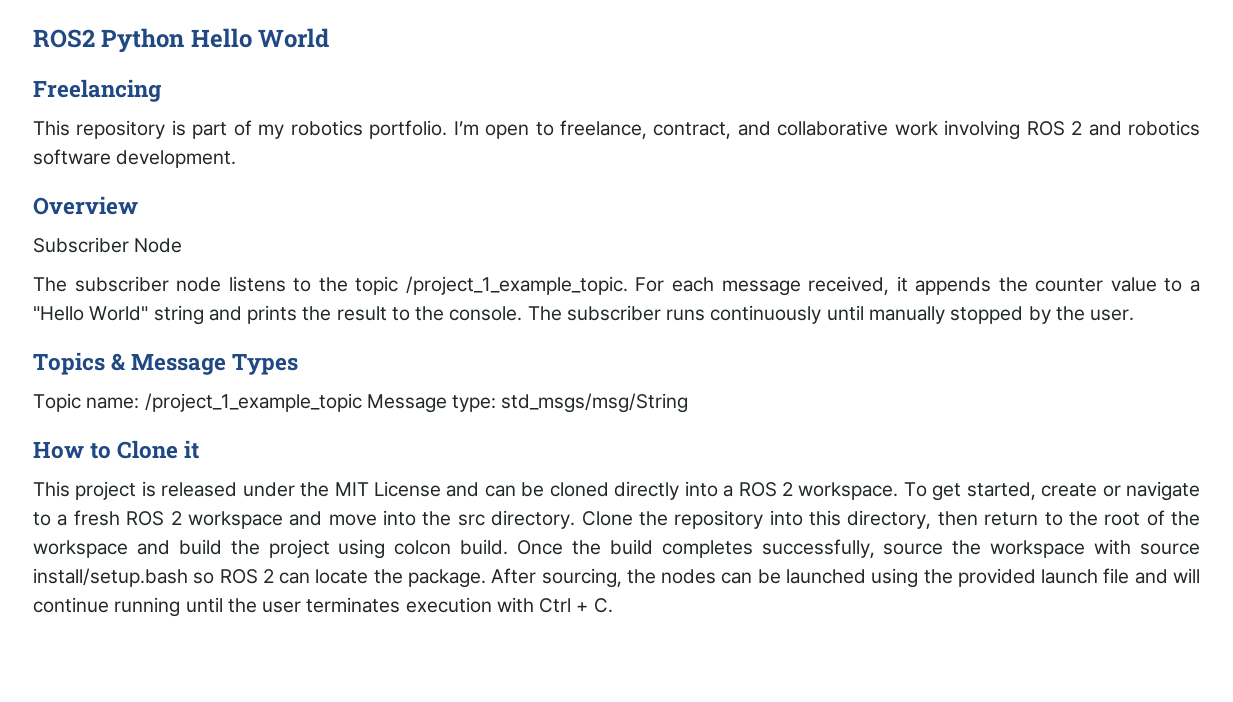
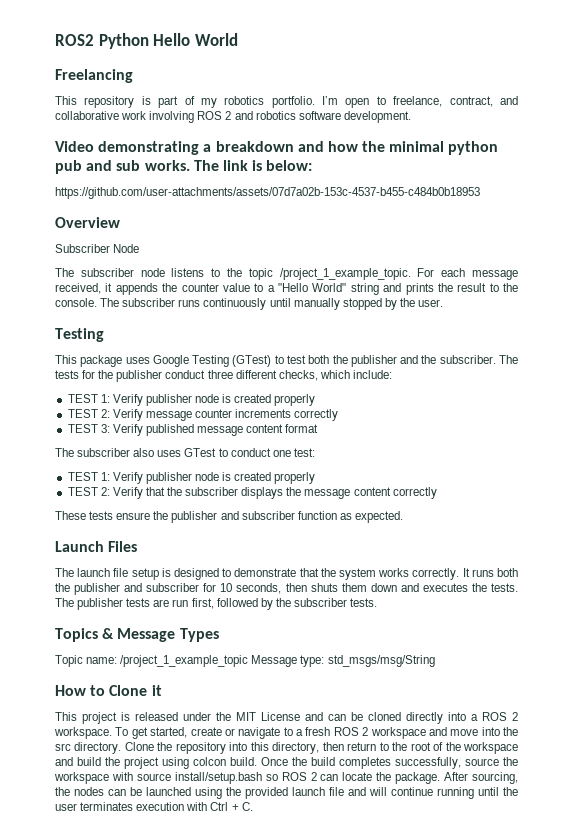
(237, 159) none -> [55,141,499,155] [55,160,313,174] [55,187,480,199] // Video demonstrating a breakdown and how the minimal python pub and sub works. The link is below: // https://github.com/user-attachments/assets/07d7a02b-153c-4537-b455-c484b0b18953
(1135, 315) none -> [55,328,104,342] [55,355,518,367] [55,370,392,382] [67,394,316,406] [67,409,339,421] [67,424,319,436] [55,448,315,457] [67,472,316,484] [67,487,437,499] [55,511,403,523] [55,541,138,552] [55,568,518,580] [55,583,518,595] [55,598,378,610] // Testing // This package uses Google Testing (GTest) to test both the publisher and the subscriber. The tests for the publisher conduct three different checks, which include: // TEST 1: Verify publisher node is created properly // TEST 2: Verify message counter increments correctly // TEST 3: Verify published message content format // The subscriber also uses GTest to conduct one test: // TEST 1: Verify publisher node is created properly // TEST 2: Verify that the subscriber displays the message content correctly // These tests ensure the publisher and subscriber function as expected. // Launch Files // The launch file setup is designed to demonstrate that the system works correctly. It runs both the publisher and subscriber for 10 seconds, then shuts them down and executes the tests. The publisher tests are run first, followed by the subscriber tests.

